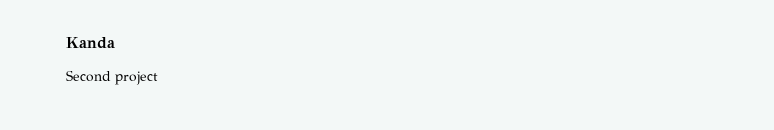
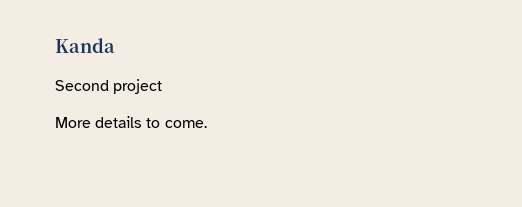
(158, 78) none -> [55,116,207,128] // More details to come.

